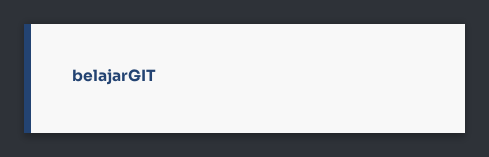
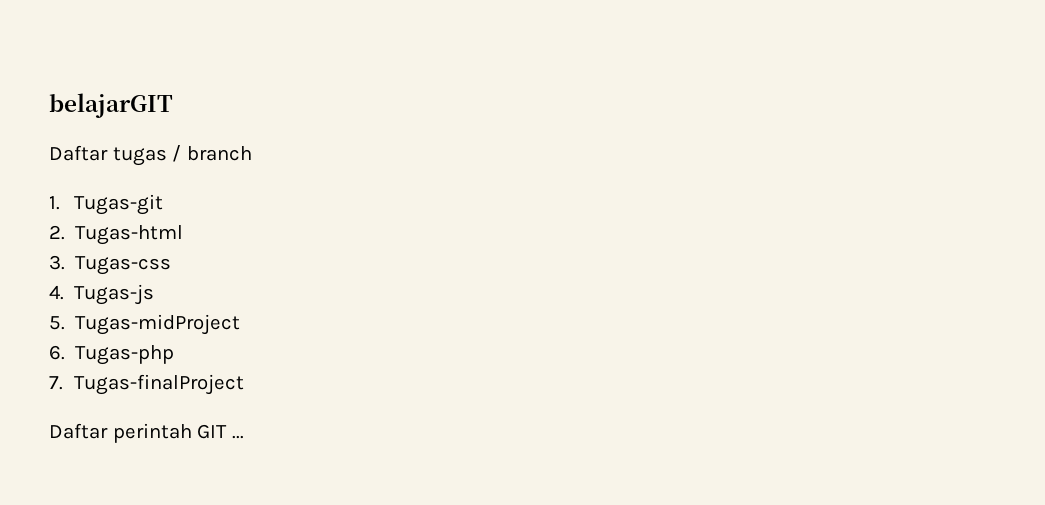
(156, 77) none -> [49,145,252,166] [49,194,164,215] [49,225,184,245] [49,255,172,275] [49,284,155,305] [49,314,241,335] [49,345,175,365] [49,374,245,395] [49,423,244,443] // Daftar tugas / branch // 1. Tugas-git // 2. Tugas-html // 3. Tugas-css // 4. Tugas-js // 5. Tugas-midProject // 6. Tugas-php // 7. Tugas-finalProject // Daftar perintah GIT ...

